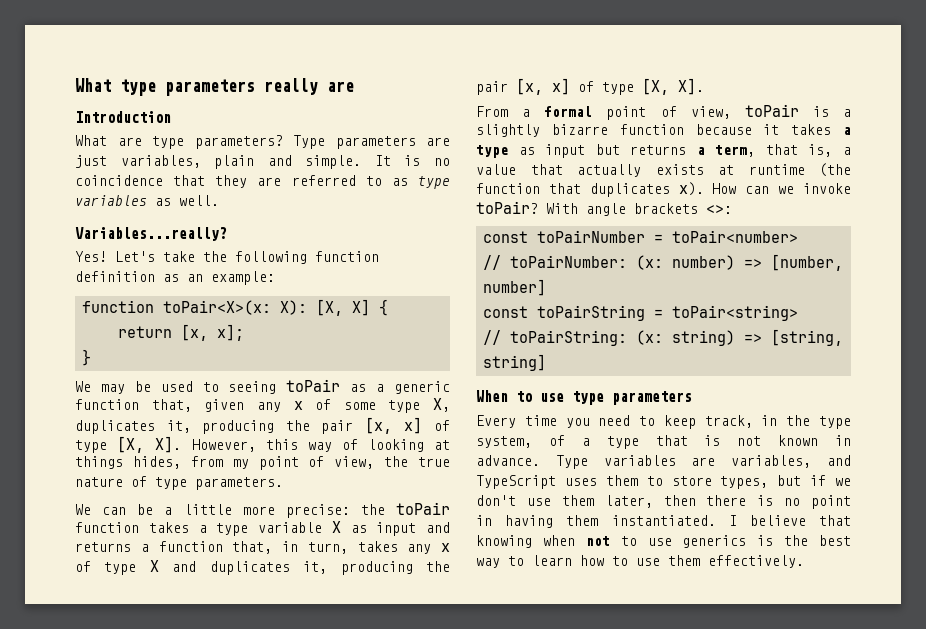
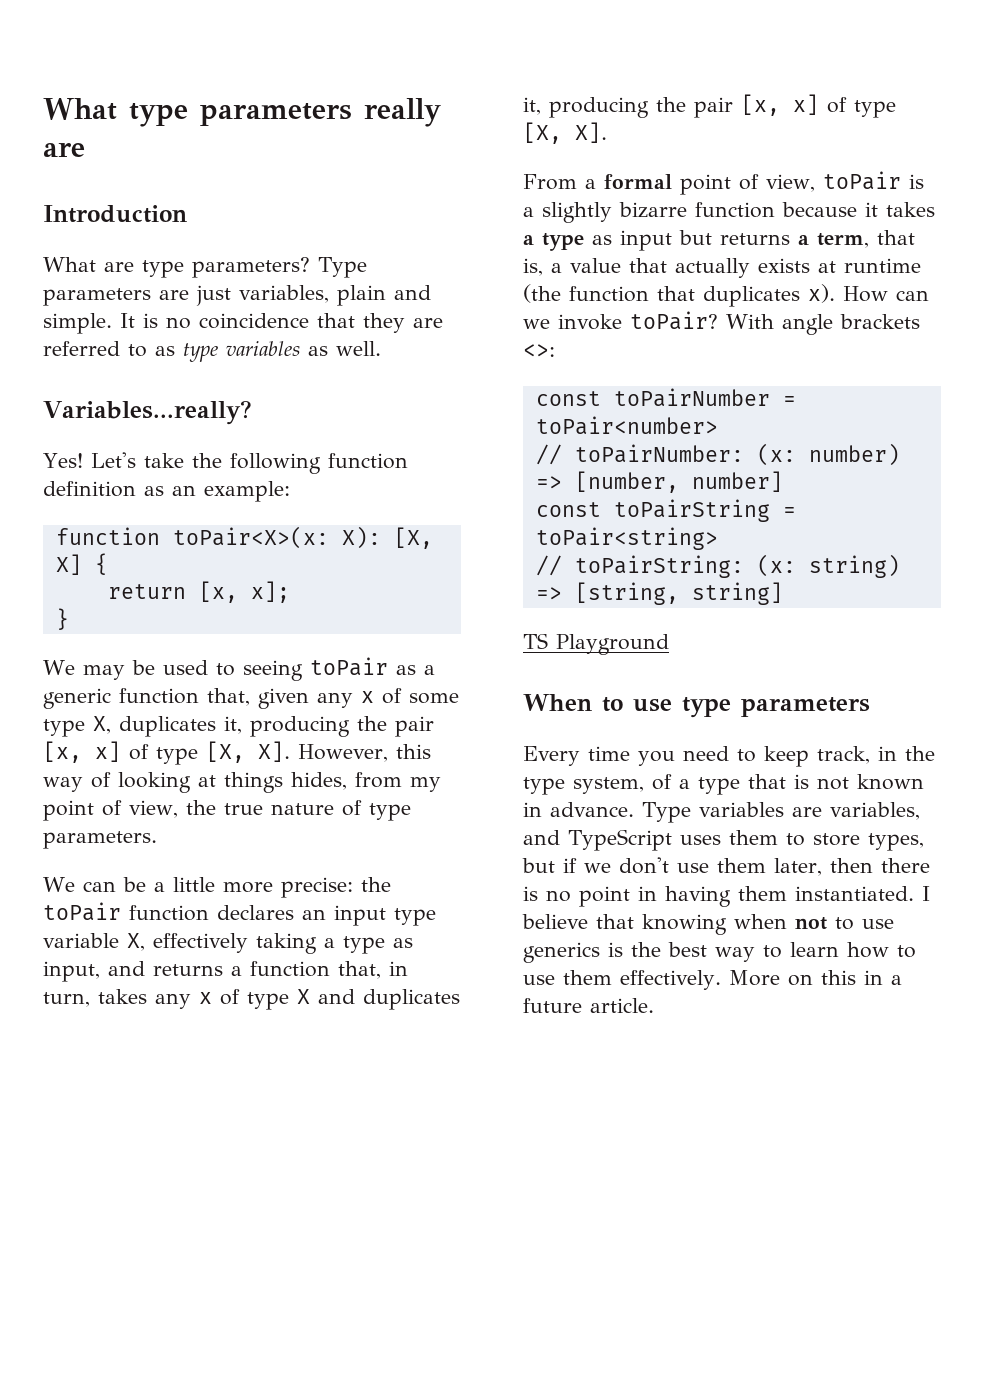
[148,521,417,536] takes a type variable X as input -> [217,905,436,926] [43,933,413,954] [43,961,100,982] declares an input type variable X, effectively taking a type as input,
(546, 362) none -> [523,633,669,655] // TS Playground
(804, 561) none -> [728,970,902,986] [523,998,654,1013] More on this in a future article.

